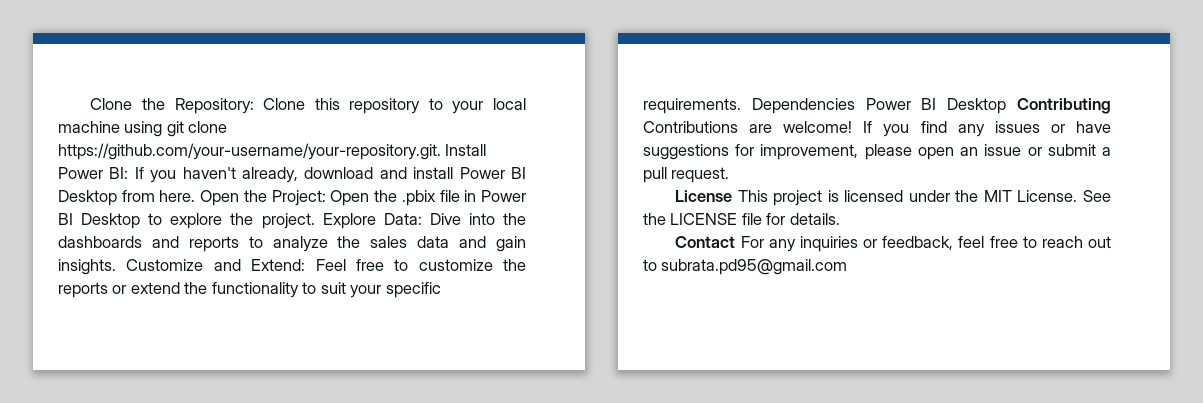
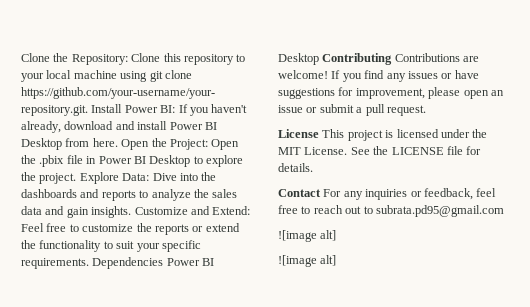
(848, 267) none -> [278,230,337,242] [278,255,337,267] // ![image alt] // ![image alt]

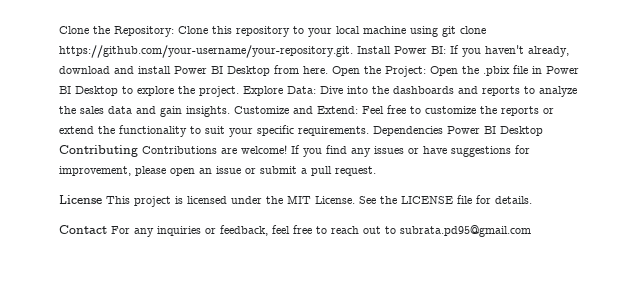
[278,230,337,242] [278,255,337,267] // ![image alt] // ![image alt] -> (531, 231) none

